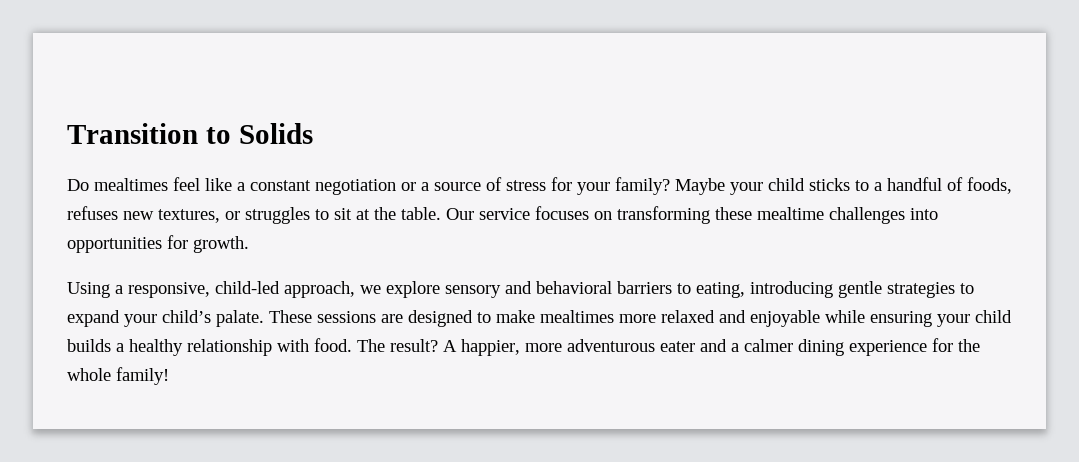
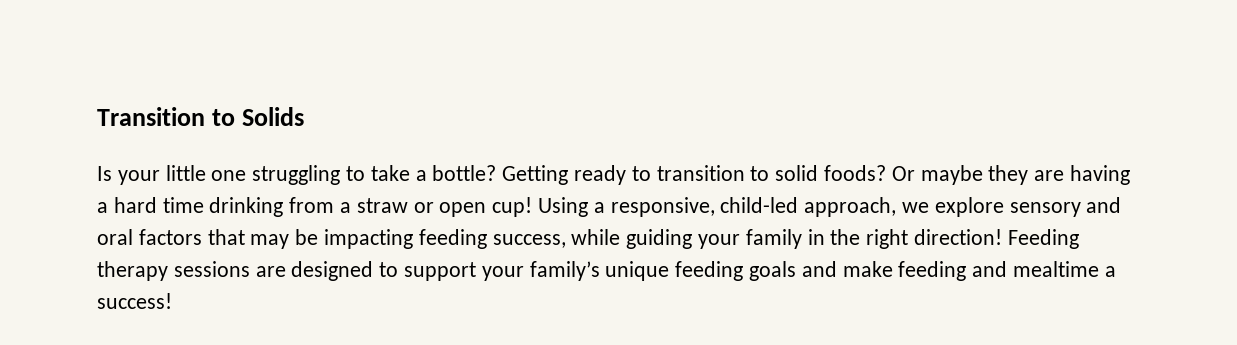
[67,177,1012,195] [67,206,938,224] [67,235,249,253] Do mealtimes feel like a constant negotiation or a source of stress for your family? Maybe your child sticks to a handful of foods, refuses new textures, or struggles to sit at the table. Our service focuses on transforming these mealtime challenges into opportunities for growth. // -> [97,165,1131,185] [97,197,533,217] Is your little one struggling to take a bottle? Getting ready to transition to solid foods? Or maybe they are having a hard time drinking from a straw or open cup!
[536,281,974,298] [67,310,1012,327] [67,338,980,356] [67,367,169,385] behavioral barriers to eating, introducing gentle strategies to expand your child’s palate. These sessions are designed to make mealtimes more relaxed and enjoyable while ensuring your child builds a healthy relationship with food. The result? A happier, more adventurous eater and a calmer dining experience for the whole family! -> [97,229,1079,249] [97,261,1116,281] [97,293,172,309] oral factors that may be impacting feeding success, while guiding your family in the right direction! Feeding therapy sessions are designed to support your family’s unique feeding goals and make feeding and mealtime a success!

